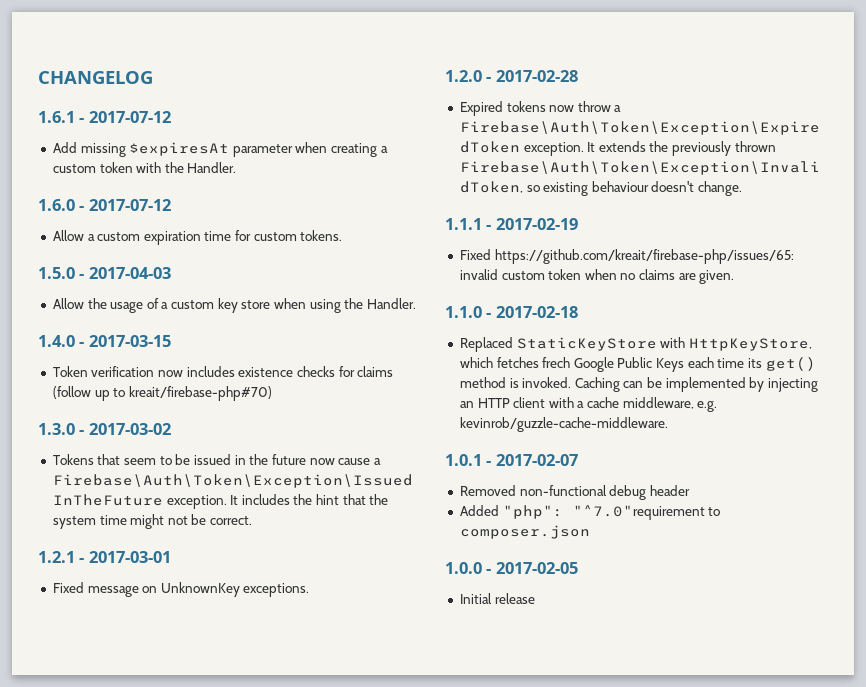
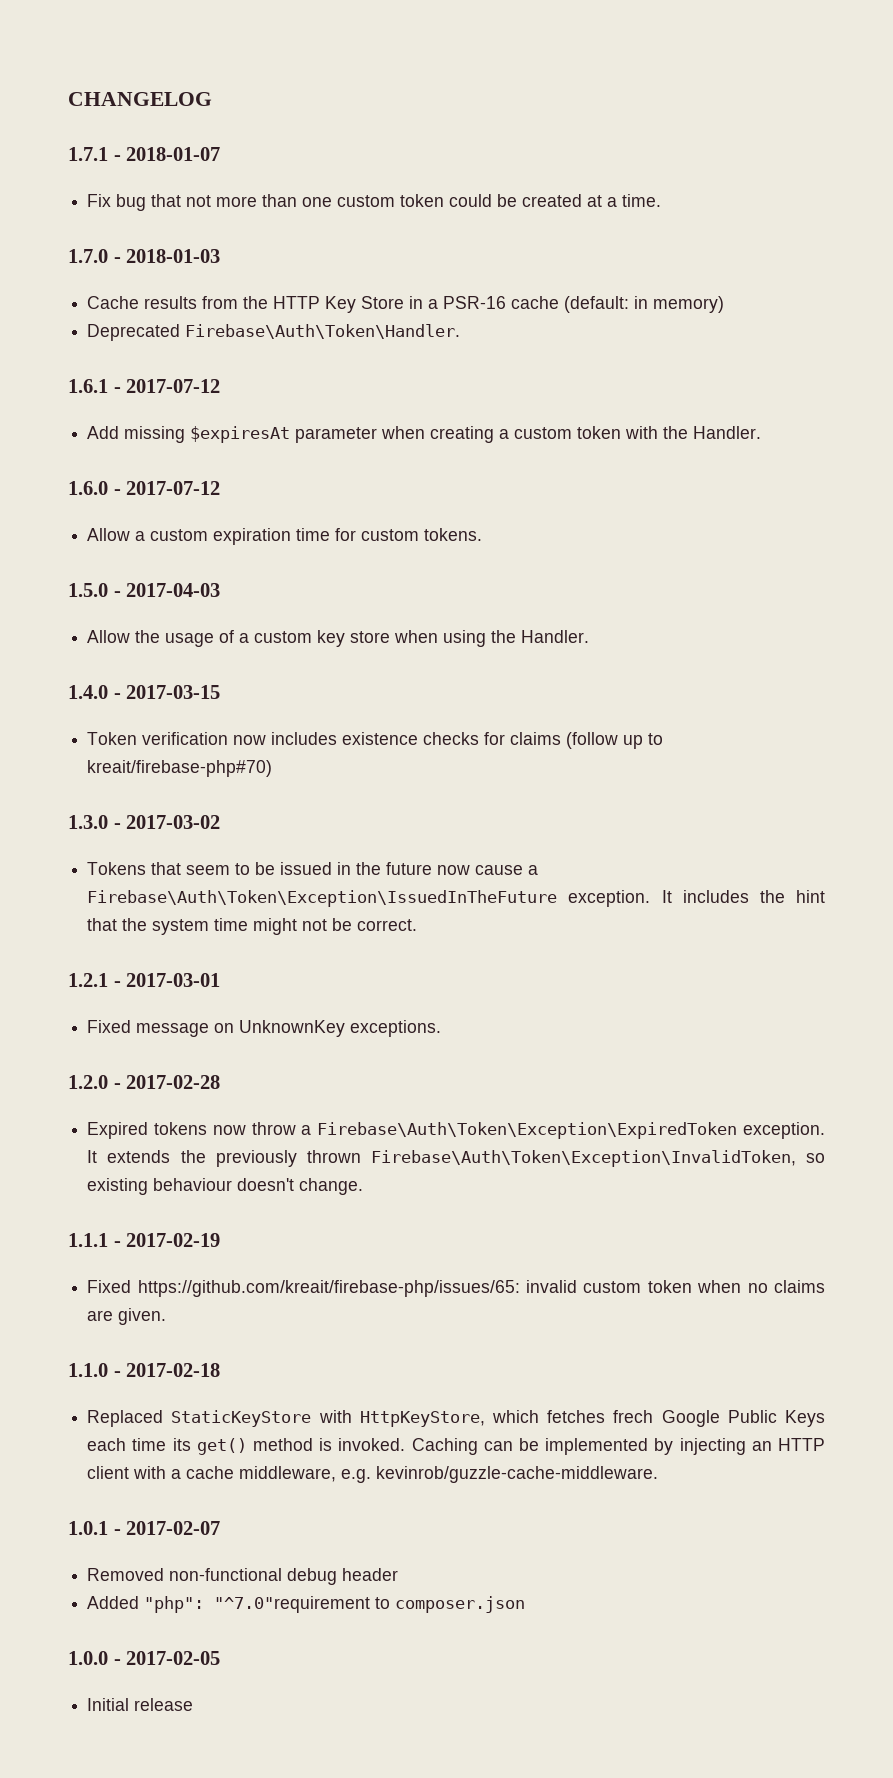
(153, 77) none -> [68,147,221,161] [87,194,662,211] [68,249,221,263] [87,296,725,313] [87,324,461,341] // 1.7.1 - 2018-01-07 // Fix bug that not more than one custom token could be created at a time. // 1.7.0 - 2018-01-03 // Cache results from the HTTP Key Store in a PSR-16 cache (default: in memory) // Deprecated Firebase\Auth\Token\Handler.

